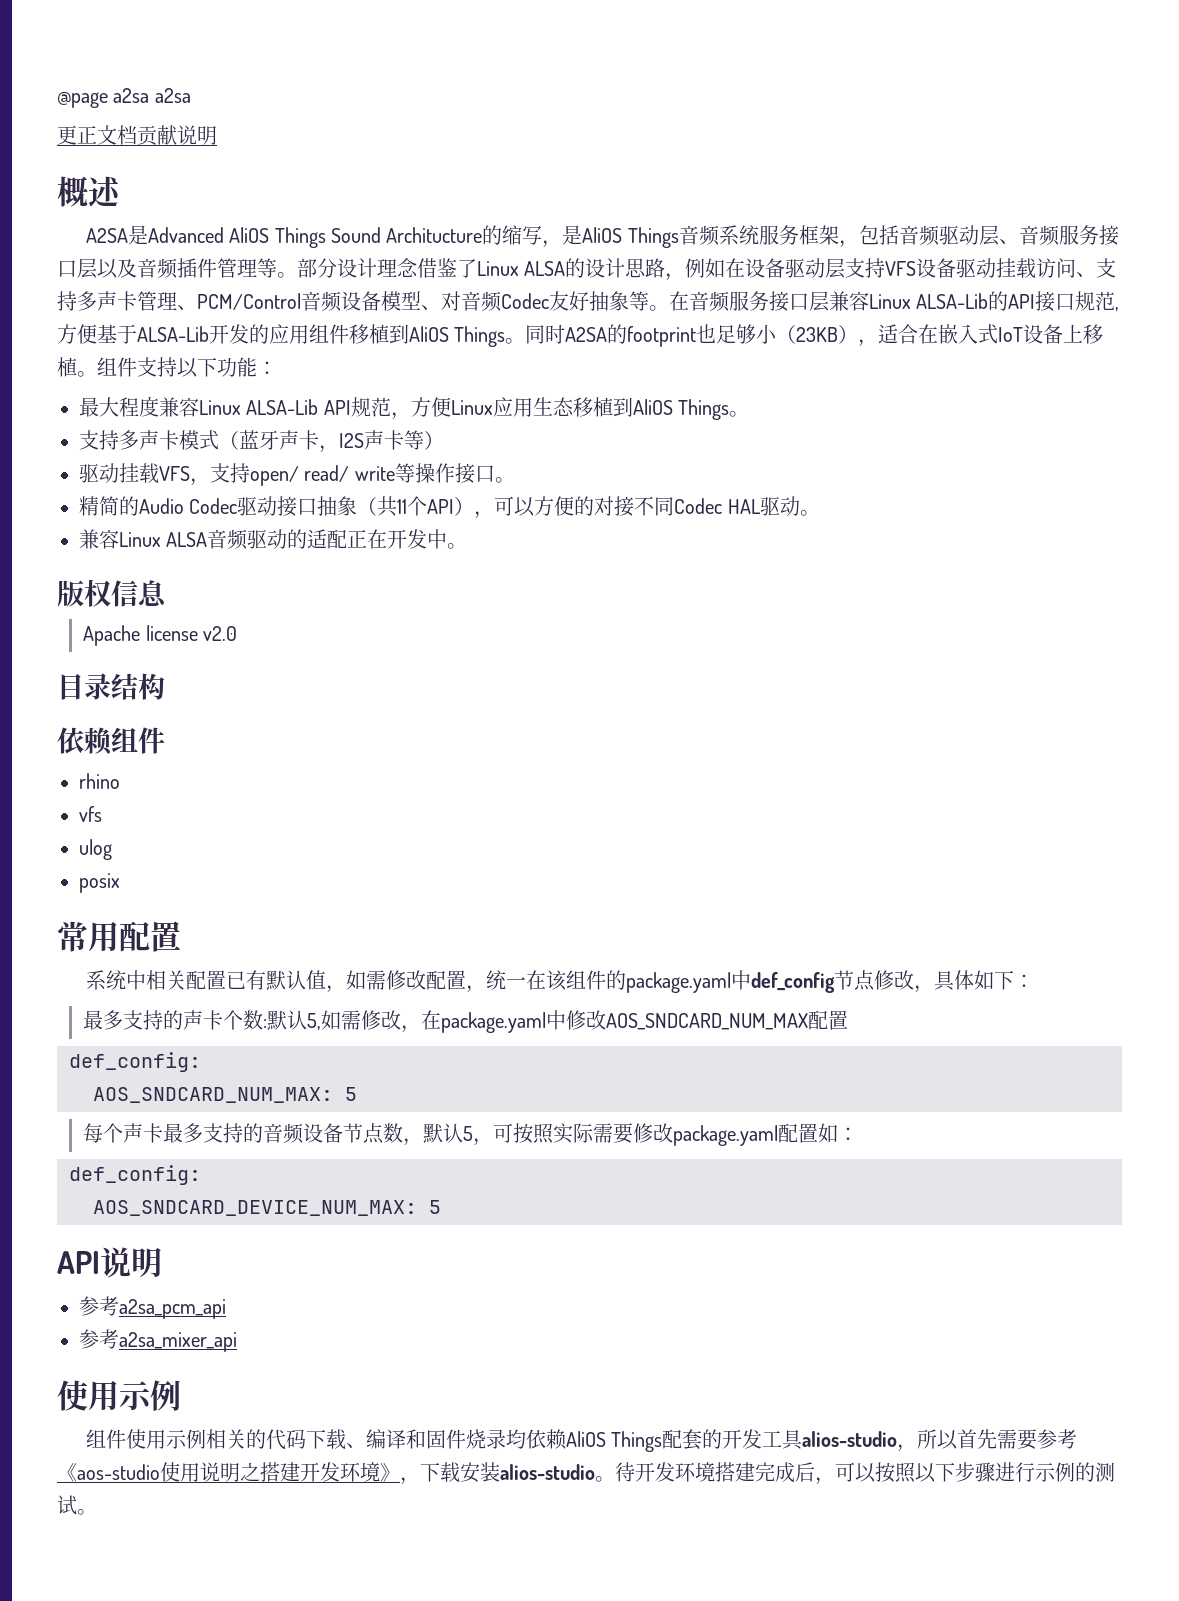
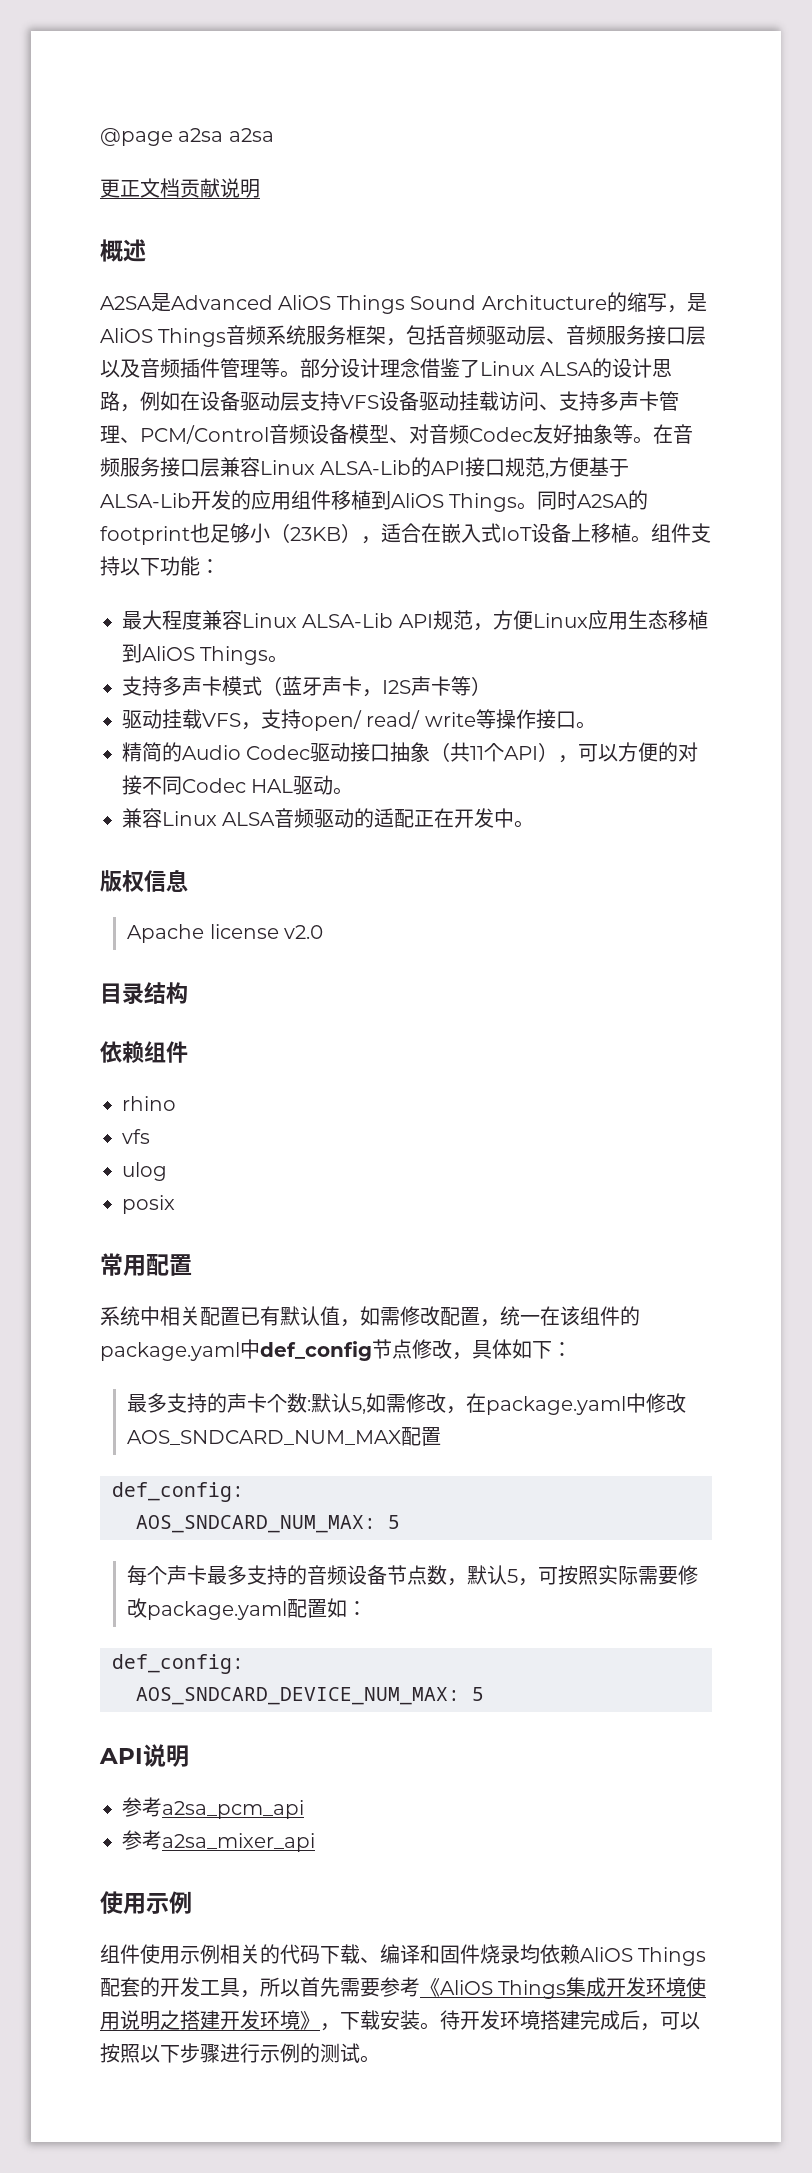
[802,1431,898,1447] alios-studio -> (240, 1987) none
[77,1464,160,1480] aos-studio -> [440,1977,687,1999] AliOS Things集成开发环境
[500,1464,595,1480] alios-studio -> (420, 2020) none

